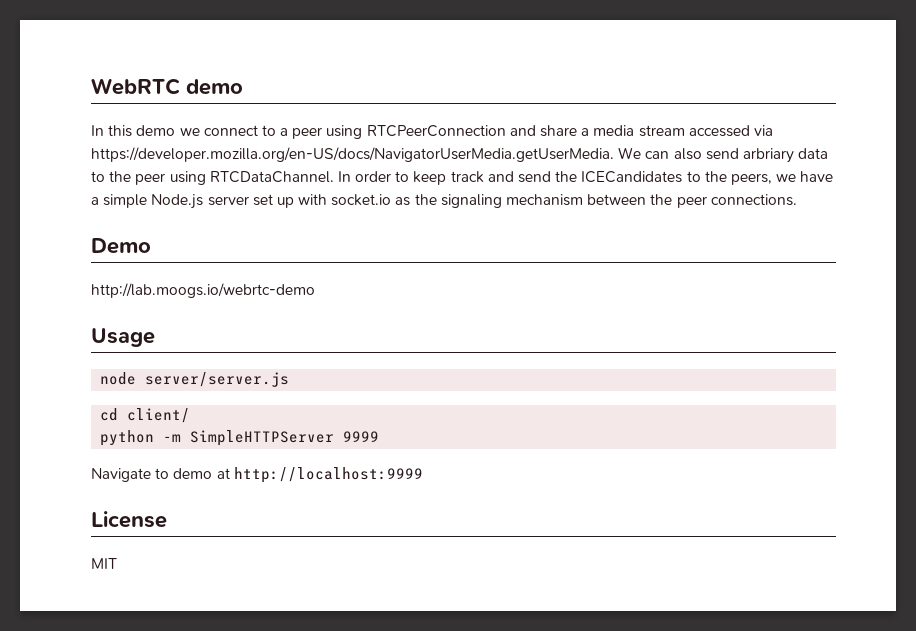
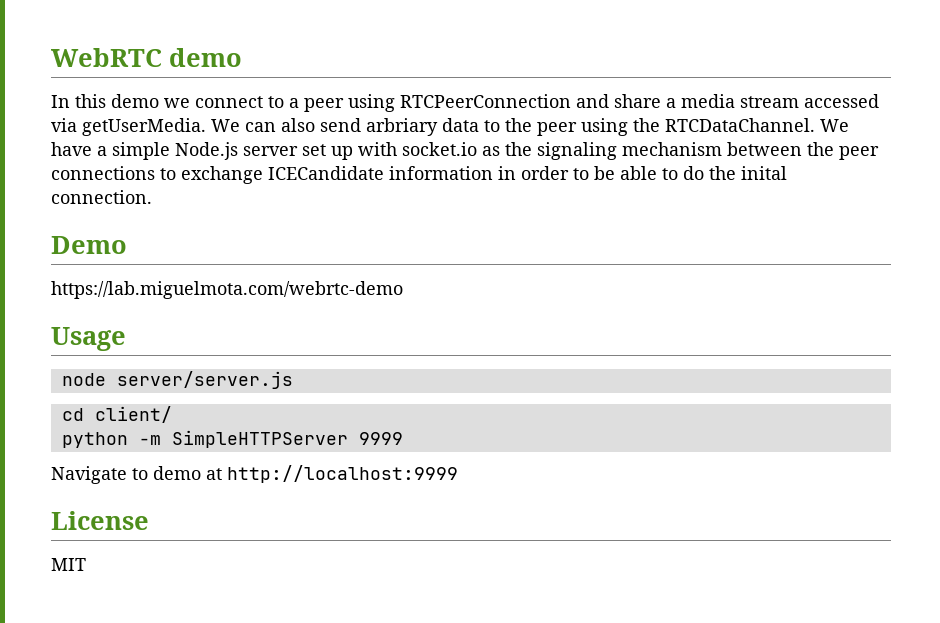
[91,147,614,162] https://developer.mozilla.org/en-US/docs/NavigatorUserMedia.getUserMedia. -> [82,118,206,136] getUserMedia.
[209,171,797,185] RTCDataChannel. In order to keep track and send the ICECandidates to the peers, we -> [633,118,849,132] the RTCDataChannel. We
[710,194,797,206] connections. -> [51,166,787,184] [51,190,152,204] connections to exchange ICECandidate information in order to be able to do the inital connection.
[91,283,315,298] http://lab.moogs.io/webrtc-demo -> [51,281,403,299] https://lab.miguelmota.com/webrtc-demo

